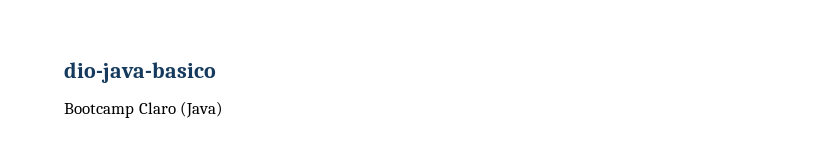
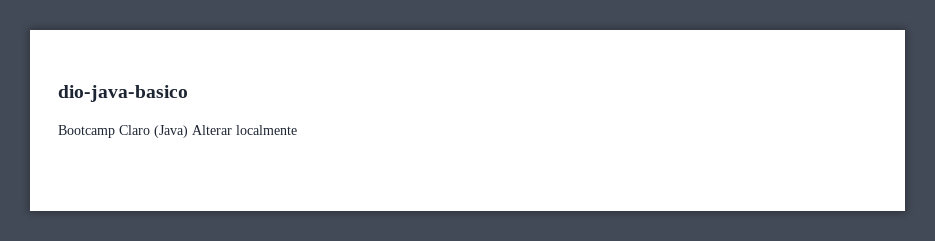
(224, 109) none -> [192,125,297,135] Alterar localmente

